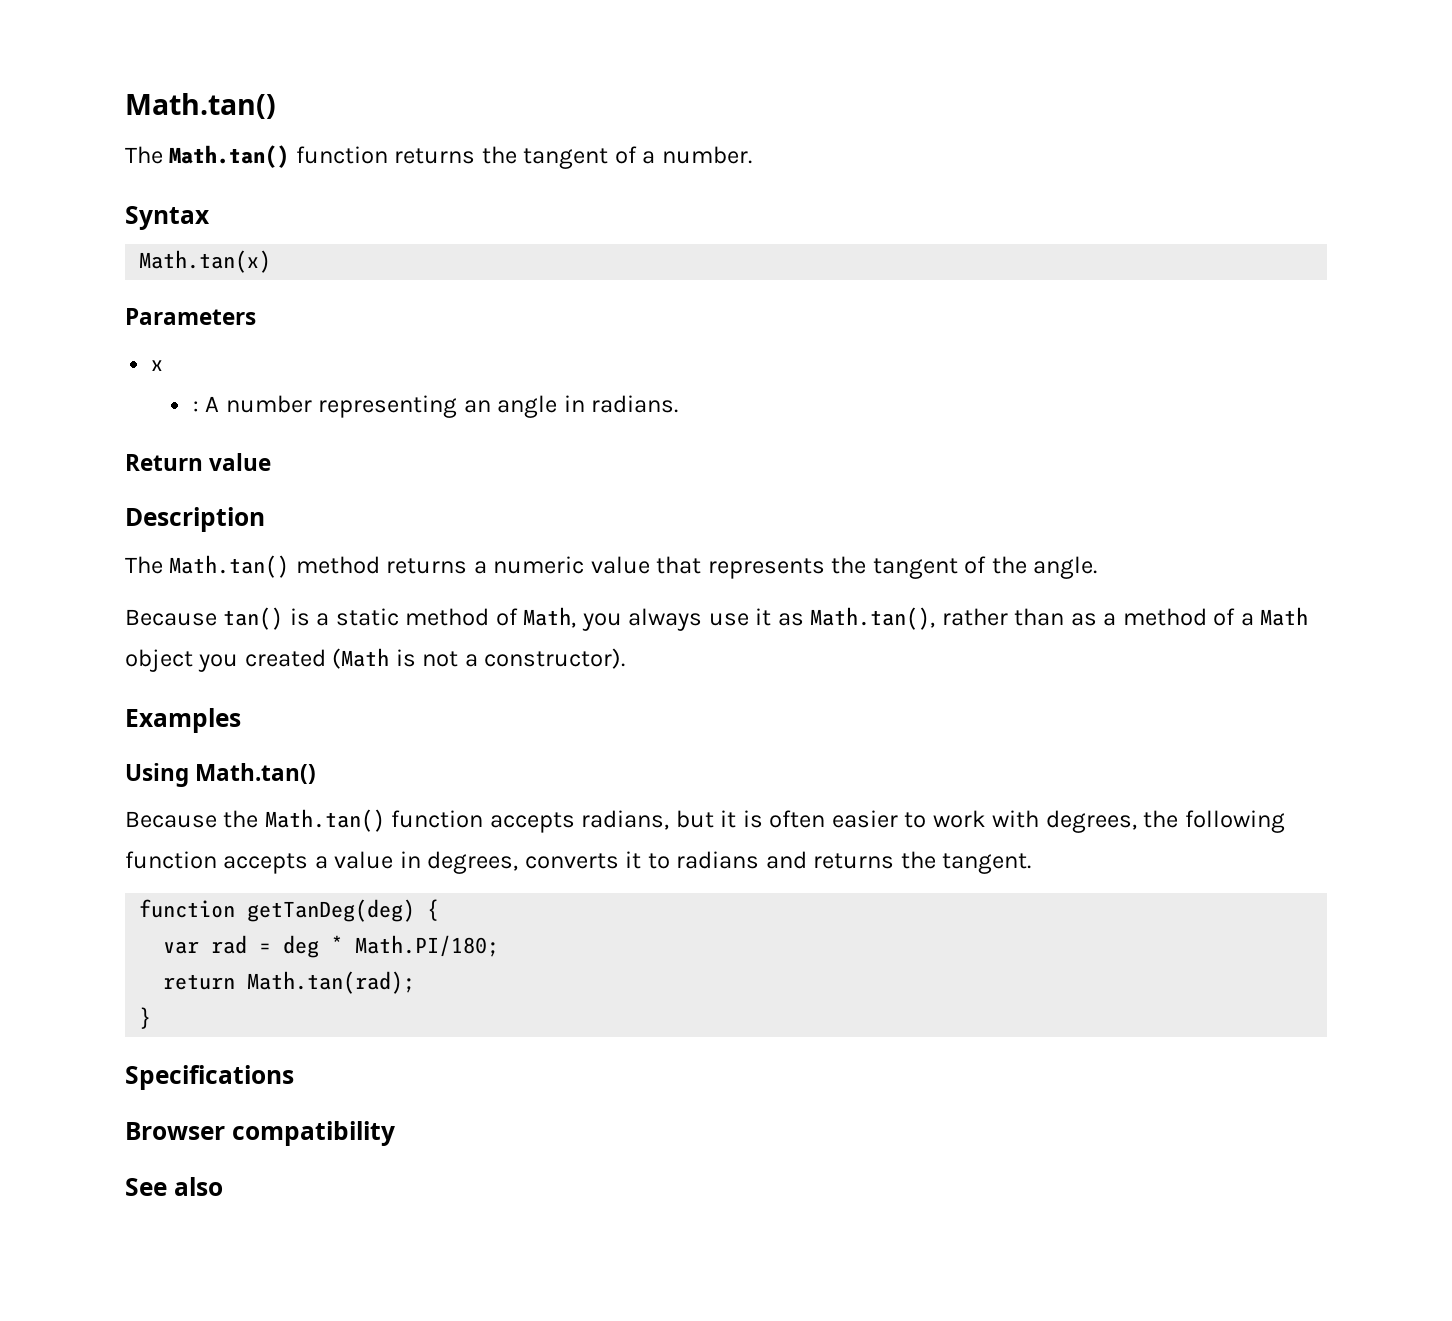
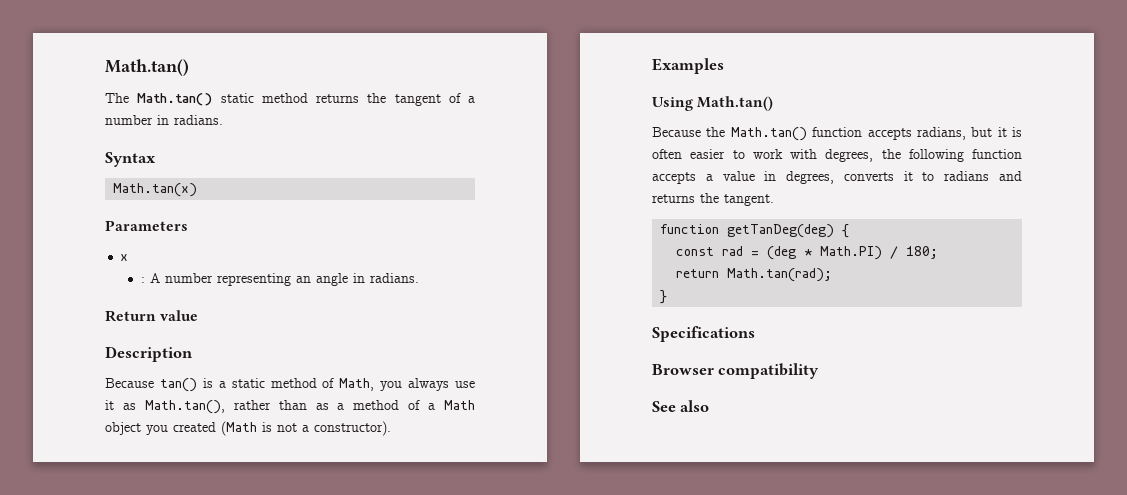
[295,146,388,164] function -> [220,93,308,103] static method
[661,146,752,164] number. -> [105,115,223,125] number in radians.
[125,555,1098,579] // The Math.tan() method returns a numeric value that represents the tangent of the angle. -> (193, 354) none
[163,941,200,954] var -> [676,247,715,256] const
[283,935,500,958] deg * Math.PI/180; -> [767,246,939,260] (deg * Math.PI) / 180;

